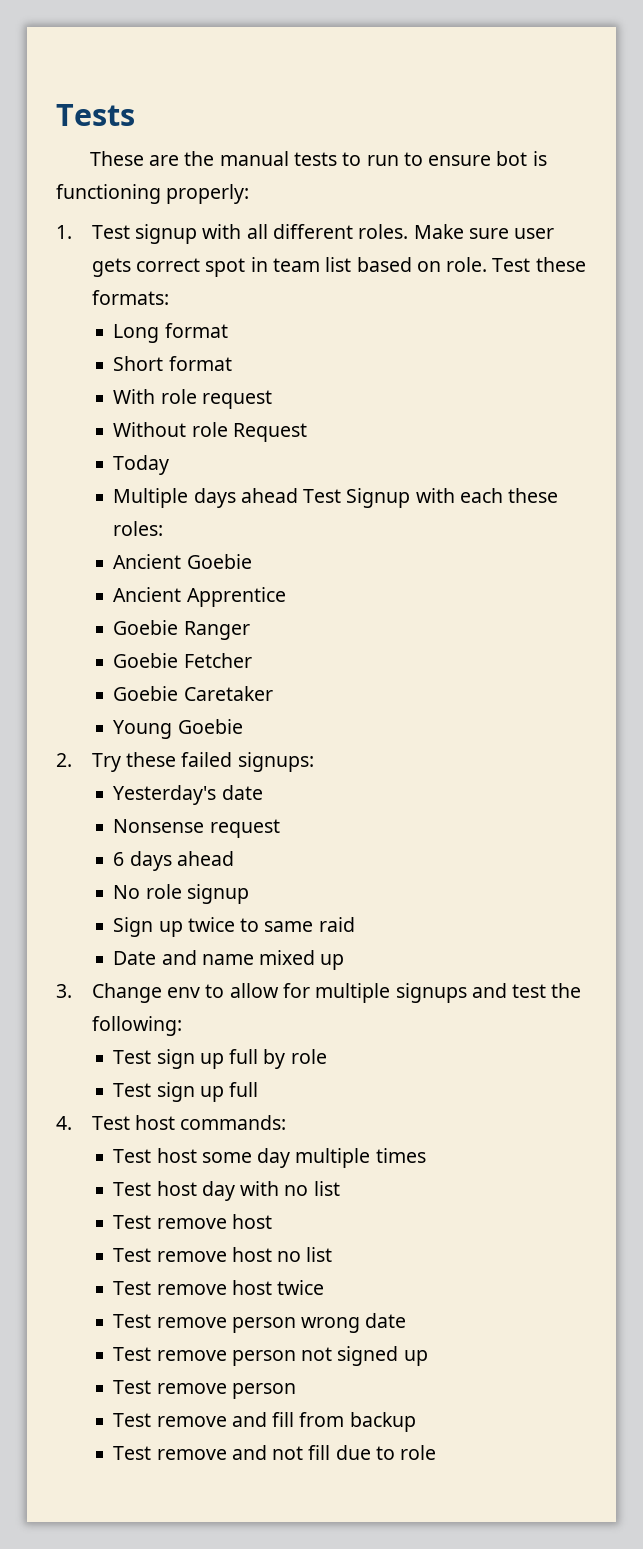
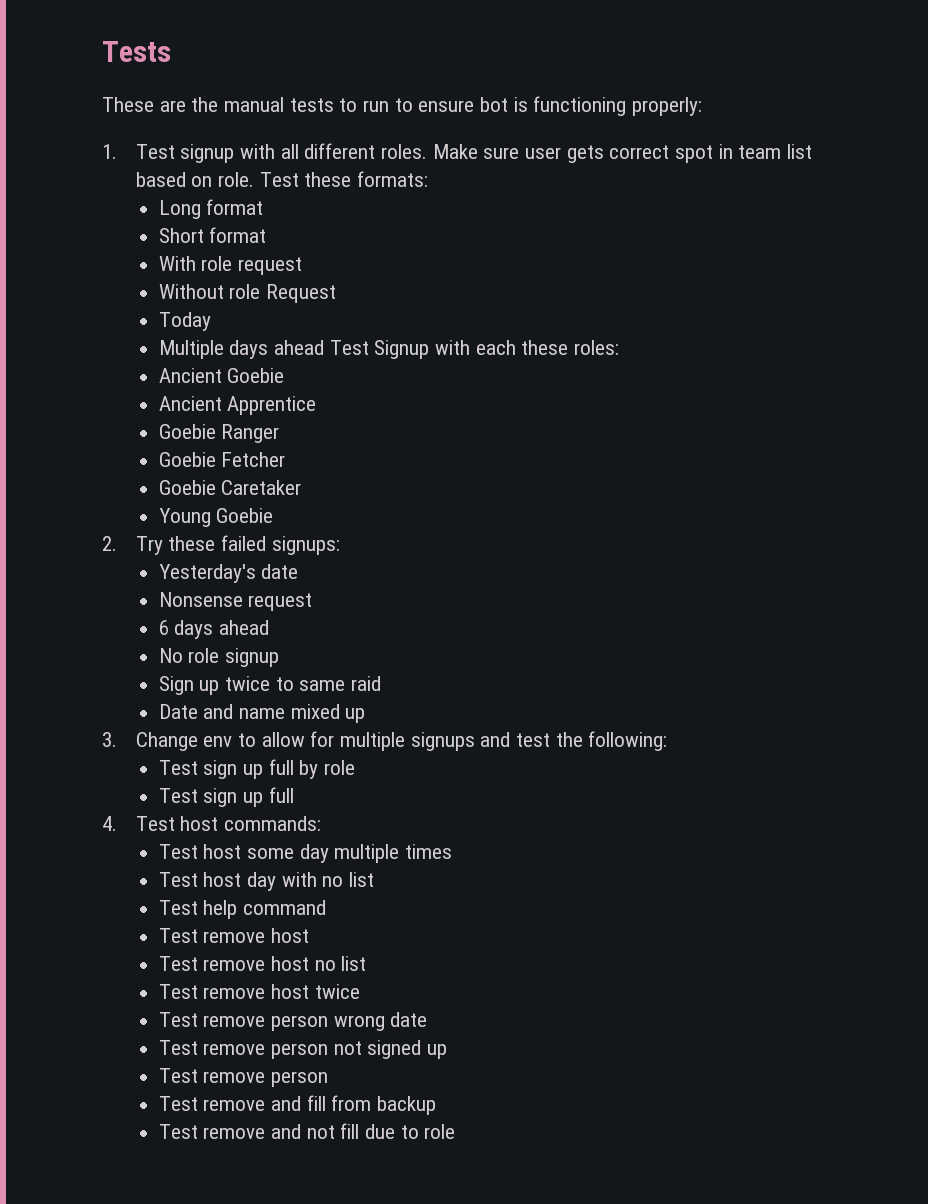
(340, 1188) none -> [158,900,327,919] // Test help command

